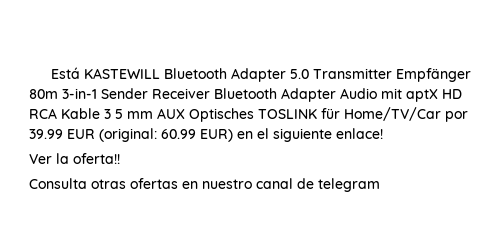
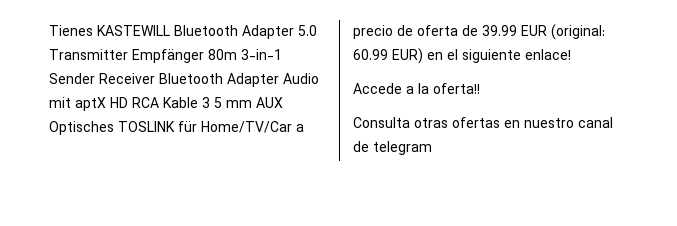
[51,67,81,79] Está -> [49,25,93,36] Tienes
[445,111,468,122] por -> [296,124,304,132] [353,25,478,39] a precio de oferta de
[29,154,52,164] Ver -> [353,83,414,94] Accede a

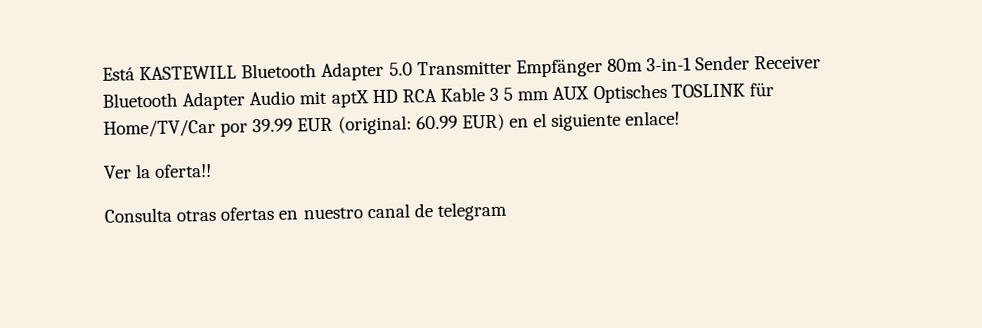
[49,25,93,36] Tienes -> [102,67,135,81] Está
[296,124,304,132] [353,25,478,39] a precio de oferta de -> [220,122,249,137] por
[353,83,414,94] Accede a -> [103,165,132,179] Ver

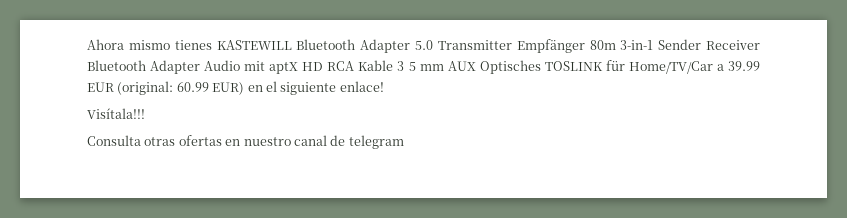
[102,67,135,81] Está -> [87,39,212,50] Ahora mismo tienes
[220,122,249,137] por -> [716,64,724,71] a
[103,163,213,179] Ver la oferta!! -> [87,108,145,119] Visítala!!!

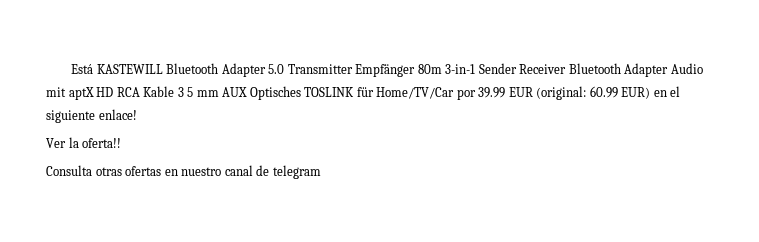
[87,39,212,50] Ahora mismo tienes -> [71,64,94,74] Está
[716,64,724,71] a -> [456,89,476,100] por
[87,108,145,119] Visítala!!! -> [46,137,122,148] Ver la oferta!!

